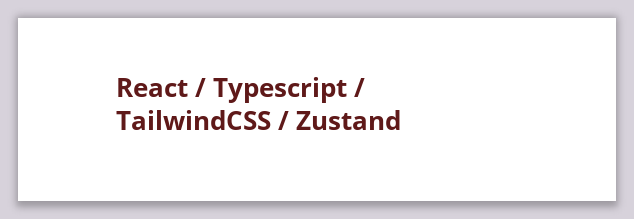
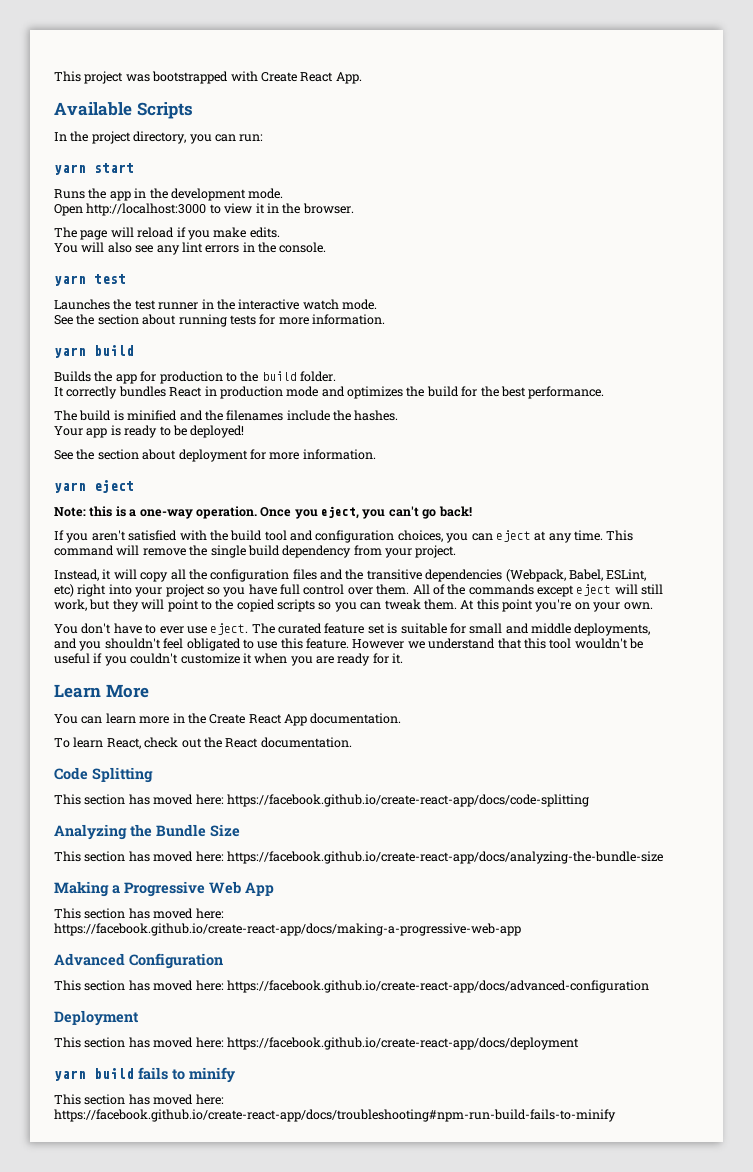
[116,77,366,103] [116,110,402,130] React / Typescript / TailwindCSS / Zustand -> [54,71,362,84] [54,102,193,119] [54,131,264,144] [54,163,134,175] [54,188,284,201] [54,203,354,216] [54,227,280,240] [54,242,327,255] [54,274,126,286] [54,299,377,310] [54,314,385,327] [54,345,134,358] [54,371,336,384] [54,386,605,399] [54,410,399,421] [54,425,245,438] [54,449,376,462] [54,480,134,493] [54,506,472,519] [54,530,634,543] [54,545,457,558] [54,569,647,582] [54,584,664,597] [54,599,653,612] [54,623,651,636] [54,638,643,651] [54,653,404,666] [54,684,149,698] [54,713,402,726] [54,737,352,749] [54,767,153,783] [54,794,589,807] [54,824,240,840] [54,851,663,864] [54,881,274,897] [54,908,224,919] [54,923,521,936] [54,953,223,969] [54,980,649,993] [54,1010,139,1026] [54,1037,579,1050] [54,1067,235,1083] [54,1094,224,1105] [54,1109,616,1122] This project was bootstrapped with Create React App. // Available Scripts // In the project directory, you can run: // yarn start // Runs the app in the development mode. // Open http://localhost:3000 to view it in the browser. // The page will reload if you make edits. // You will also see any lint errors in the console. // yarn test // Launches the test runner in the interactive watch mode. // See the section about running tests for more information. // yarn build // Builds the app for production to the build folder. // It correctly bundles React in production mode and optimizes the build for the best performance. // The build is minified and the filenames include the hashes. // Your app is ready to be deployed! // See the section about deployment for more information. // yarn eject // Note: this is a one-way operation. Once you eject, you can't go back! // If you aren't satisfied with the build tool and configuration choices, you can eject at any time. This command will remove the single build dependency from your project. // Instead, it will copy all the configuration files and the transitive dependencies (Webpack, Babel, ESLint, etc) right into your project so you have full control over them. All of the commands except eject will still work, but they will point to the copied scripts so you can tweak them. At this point you're on your own. // You don't have to ever use eject. The curated feature set is suitable for small and middle deployments, and you shouldn't feel obligated to use this feature. However we understand that this tool wouldn't be useful if you couldn't customize it when you are ready for it. // Learn More // You can learn more in the Create React App documentation. // To learn React, check out the React documentation. // Code Splitting // This section has moved here: https://facebook.github.io/create-react-app/docs/code-splitting // Analyzing the Bundle Size // This section has moved here: https://facebook.github.io/create-react-app/docs/analyzing-the-bundle-size // Making a Progressive Web App // This section has moved here: https://facebook.github.io/create-react-app/docs/making-a-progressive-web-app // Advanced Configuration // This section has moved here: https://facebook.github.io/create-react-app/docs/advanced-configuration // Deployment // This section has moved here: https://facebook.github.io/create-react-app/docs/deployment // yarn build fails to minify // This section has moved here: https://facebook.github.io/create-react-app/docs/troubleshooting#npm-run-build-fails-to-minify

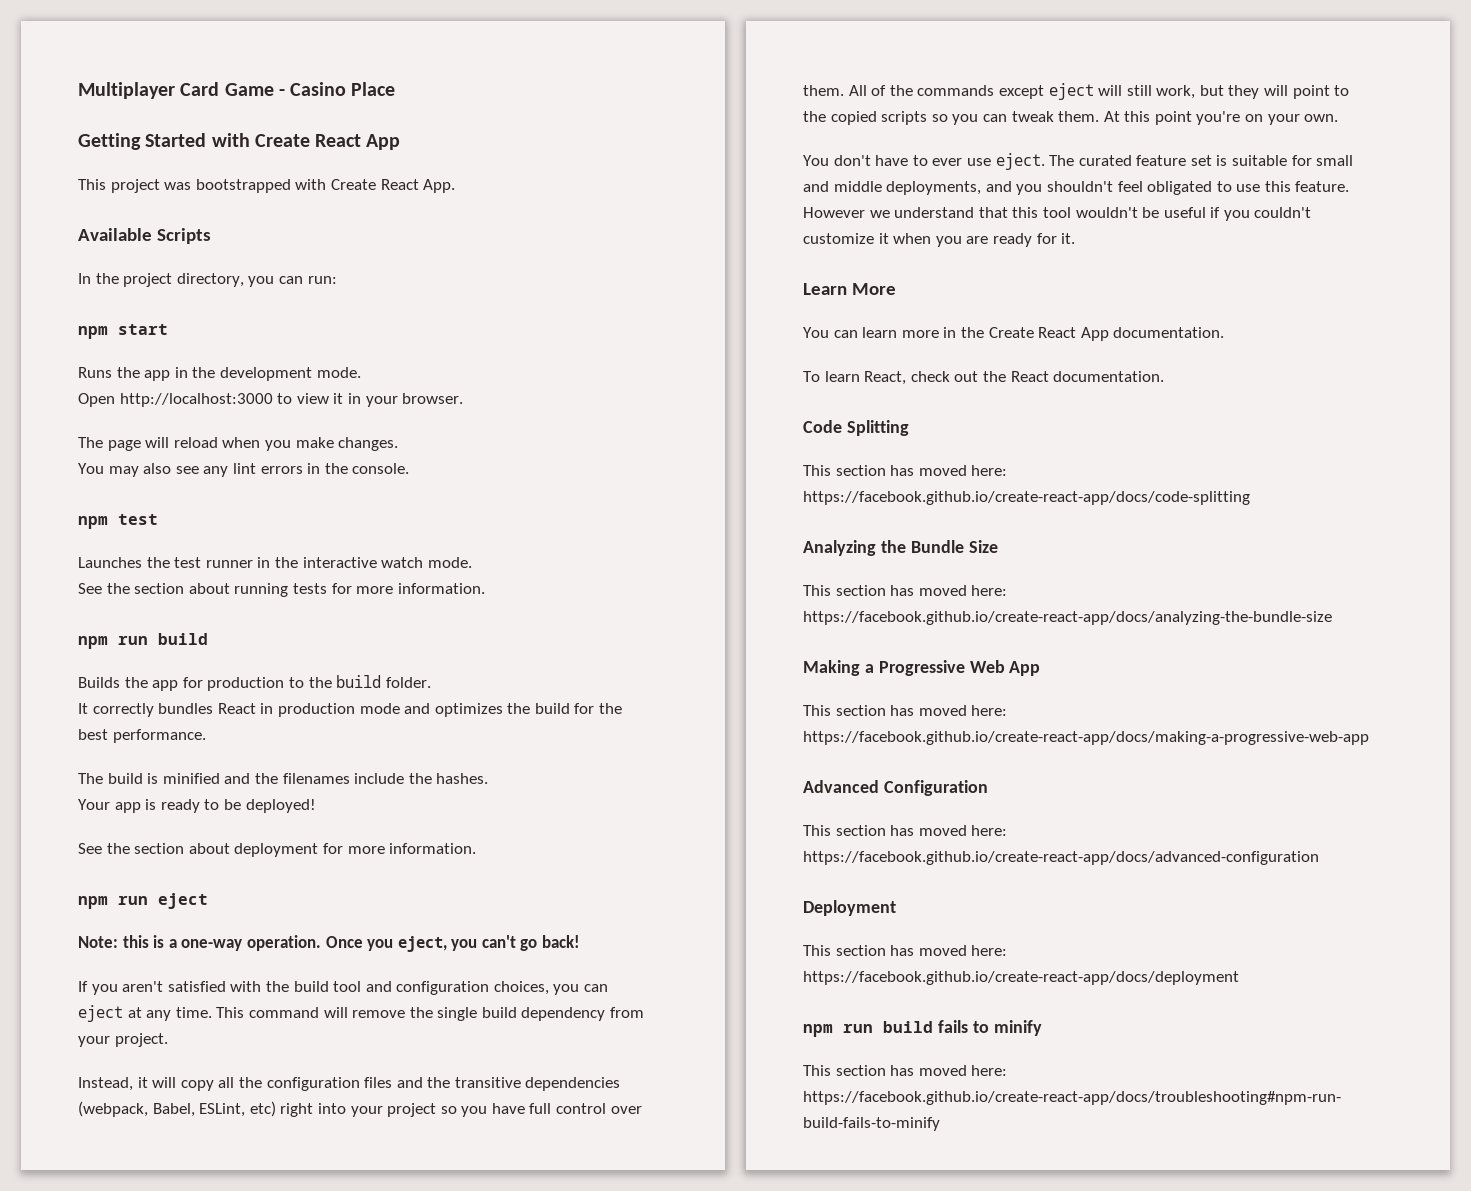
(54, 76) none -> [78,82,396,99] [78,133,401,150] Multiplayer Card Game - Casino Place // Getting Started with Create React App //
[54,164,86,175] yarn -> [78,326,108,339] npm
[282,203,301,214] the -> [365,396,398,407] your
[176,227,186,237] if -> [222,437,261,448] when
[249,227,280,238] [54,242,105,253] edits. // You will -> [338,437,399,451] [78,463,139,477] changes. // You may
[54,275,86,286] yarn -> [78,516,108,529] npm
[54,347,86,358] yarn -> [78,636,148,649] npm run
[54,482,86,493] yarn -> [78,896,148,909] npm run
[505,569,566,582] (Webpack, -> [78,1101,148,1117] (webpack,
[54,1070,86,1081] yarn -> [803,1024,873,1037] npm run

